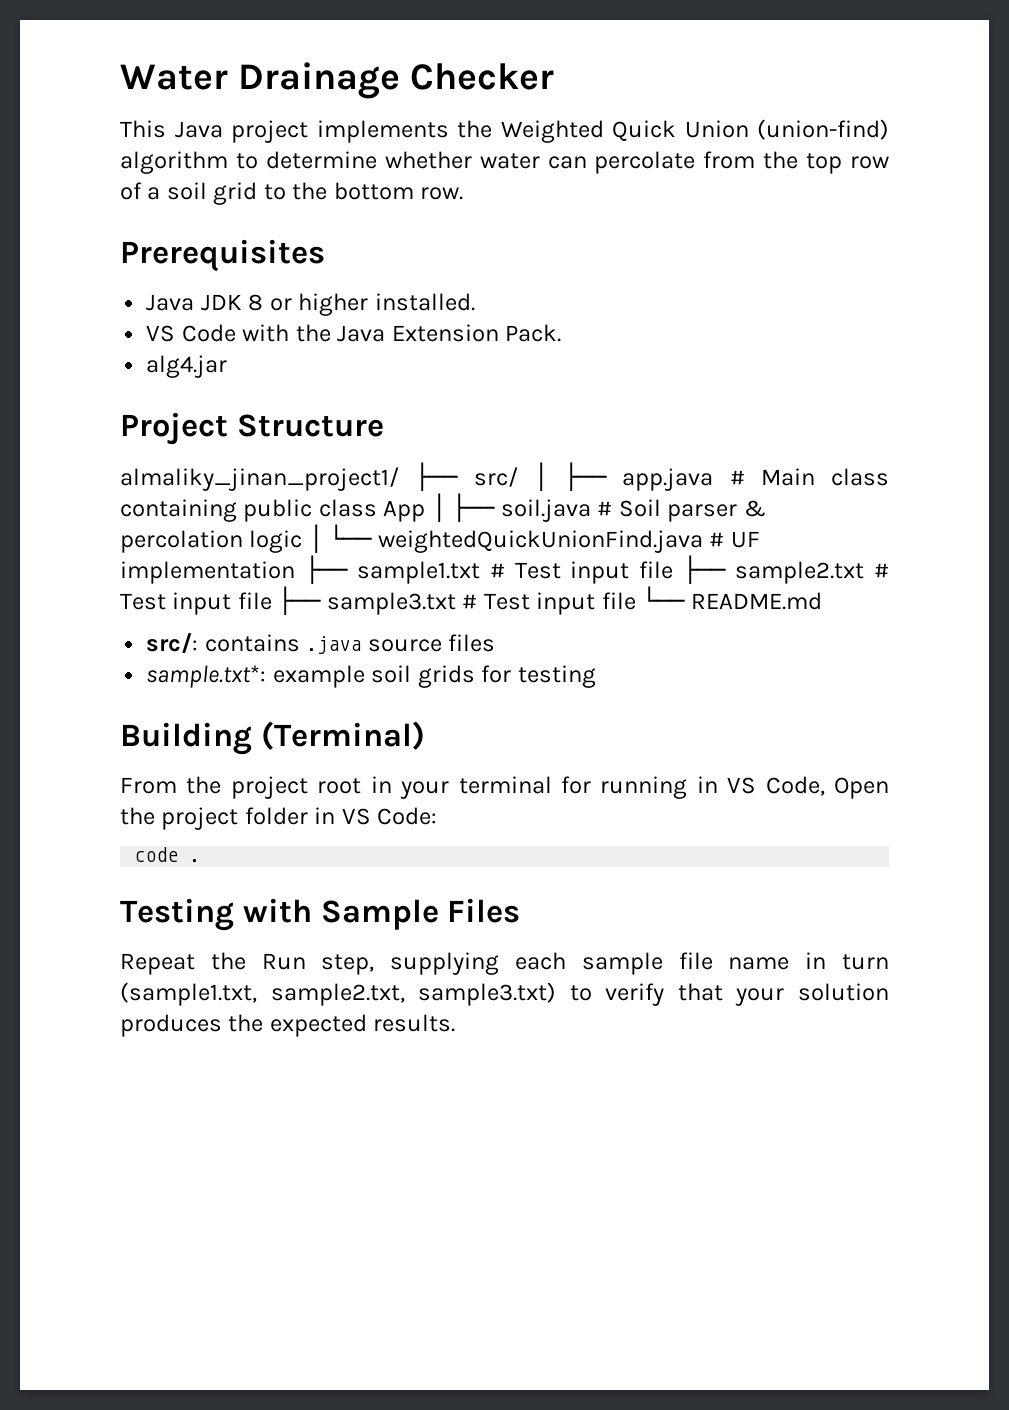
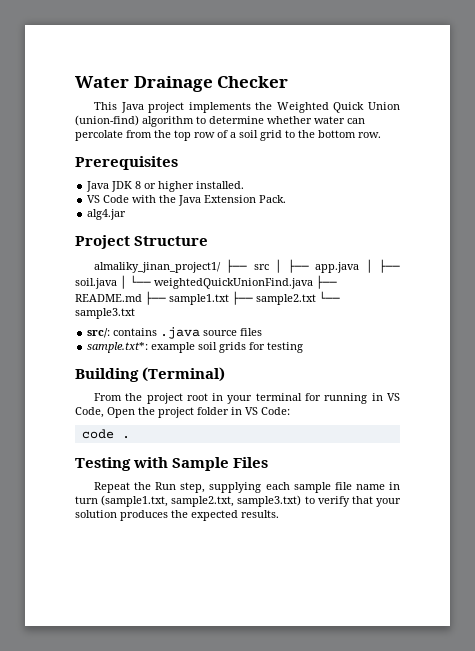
[473,467,518,487] src/ -> [253,264,269,270] src
[729,468,889,486] [120,493,766,522] [120,524,760,553] [120,555,889,584] [120,586,822,615] # Main class containing public class App │ ├── soil.java # Soil parser & percolation logic │ └── weightedQuickUnionFind.java # UF implementation ├── sample1.txt # Test input file ├── sample2.txt # Test input file ├── sample3.txt # Test input file └── README.md -> [365,259,400,273] [75,275,337,289] [75,291,340,305] [75,308,135,319] │ ├── soil.java │ └── weightedQuickUnionFind.java ├── README.md ├── sample1.txt ├── sample2.txt └── sample3.txt

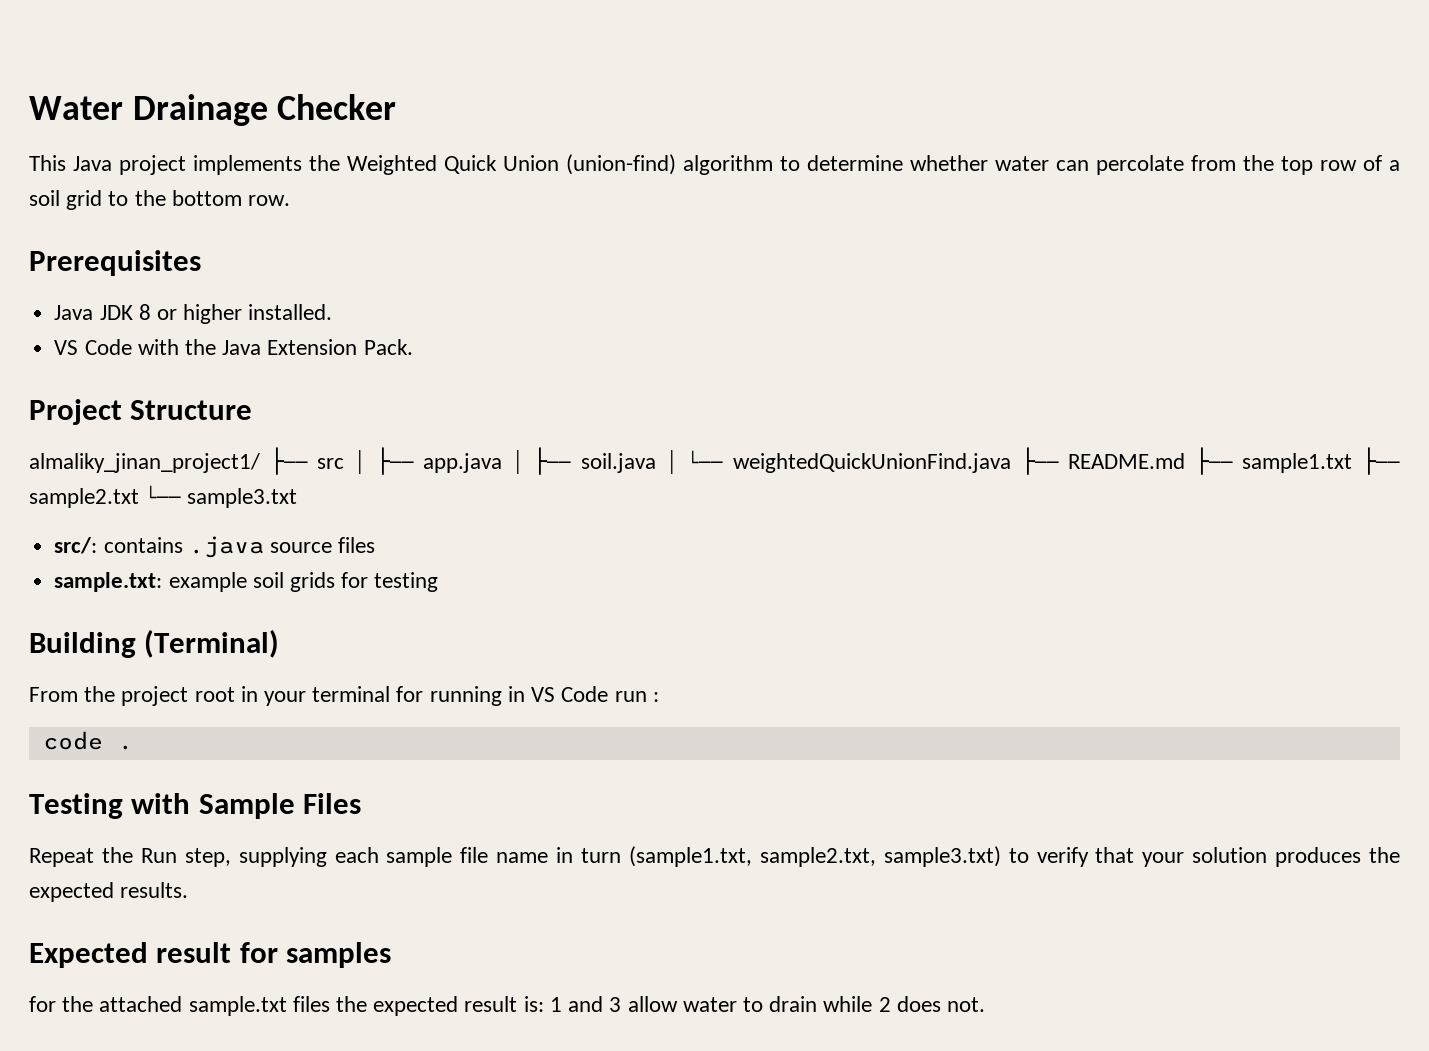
[87,209,127,220] // alg4.jar -> (413, 347) none
[87,342,149,353] sample.txt*: -> [54,572,163,592] sample.txt:
[75,407,290,418] Code, Open the project folder in VS Code: -> [561,686,659,702] Code run :
(279, 514) none -> [29,942,392,968] [29,996,985,1016] // Expected result for samples // for the attached sample.txt files the expected result is: 1 and 3 allow water to drain while 2 does not.

